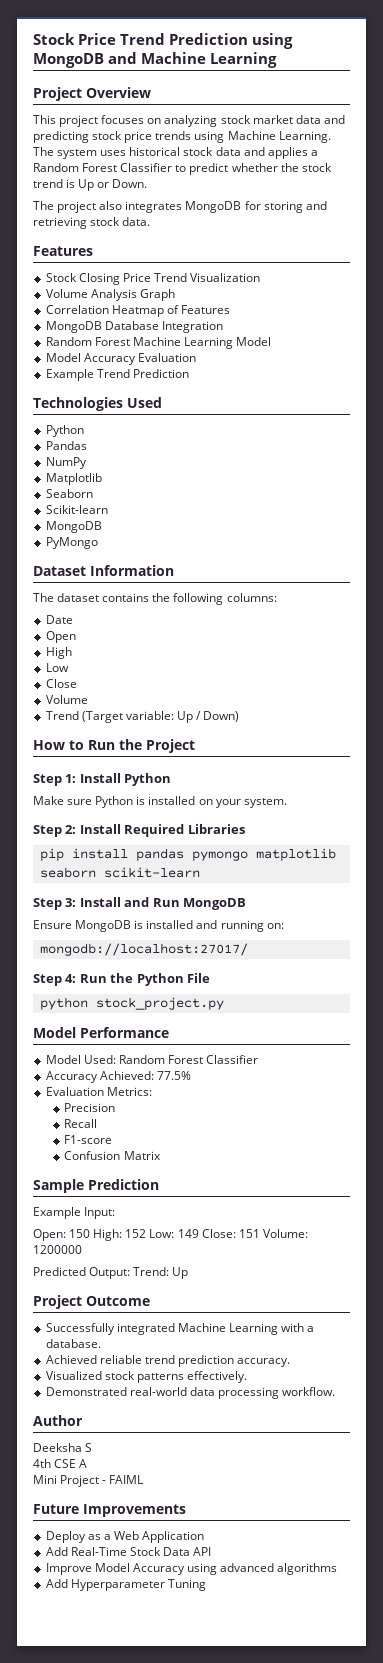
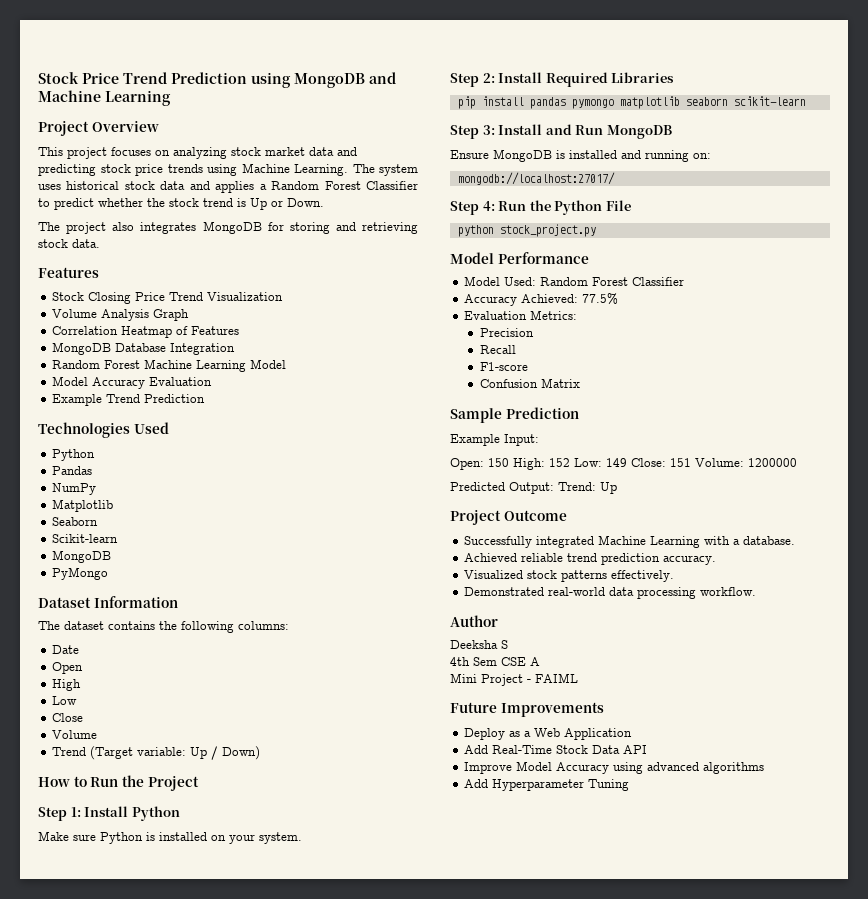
(51, 1463) none -> [473,657,497,666] Sem

